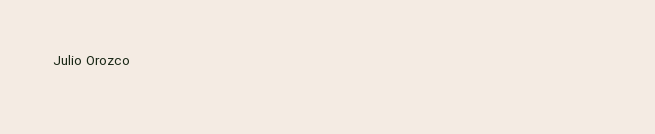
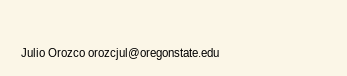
(130, 60) none -> [88,48,220,60] orozcjul@oregonstate.edu

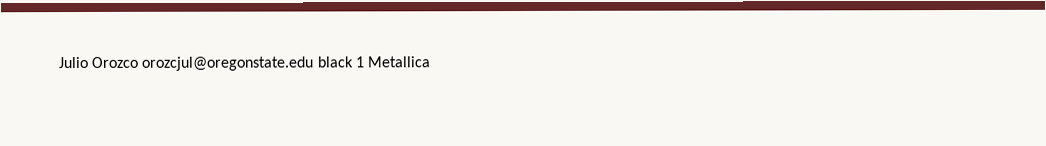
(220, 54) none -> [316,56,430,68] black 1 Metallica

